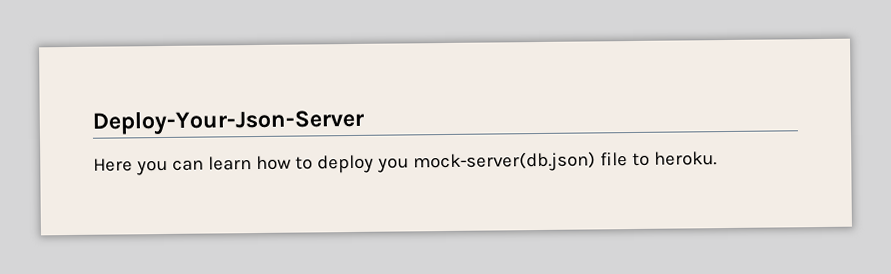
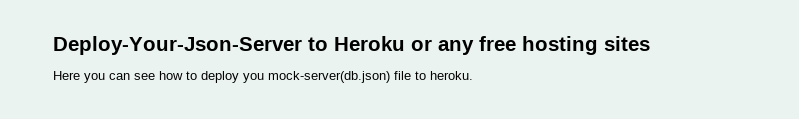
(365, 121) none -> [308,36,650,55] to Heroku or any free hosting sites
[207,156,252,171] learn -> [134,73,155,80] see

